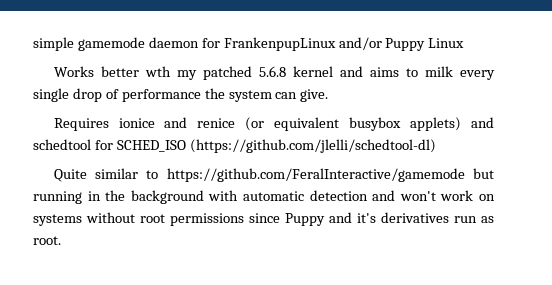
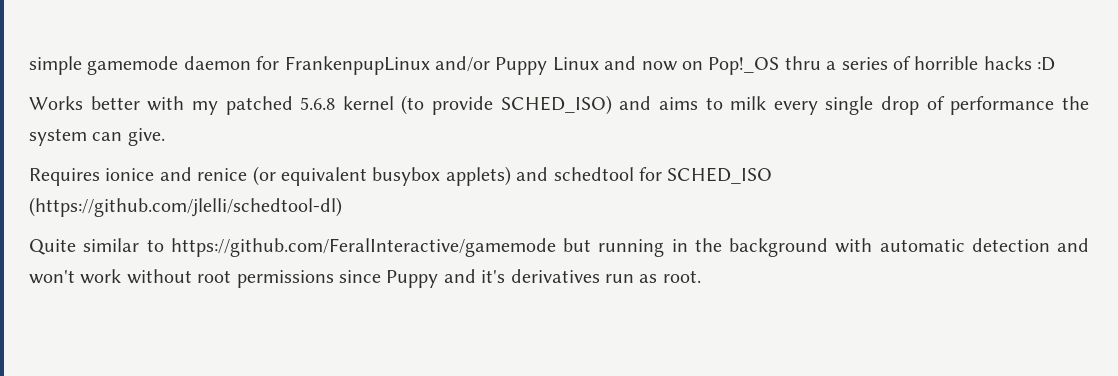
(465, 43) none -> [604,56,1056,75] and now on Pop!_OS thru a series of horrible hacks :D
[144,66,171,77] wth -> [147,96,185,111] with
(333, 71) none -> [401,95,612,115] (to provide SCHED_ISO)
[479,194,496,201] [33,214,82,226] on systems -> (122, 276) none

